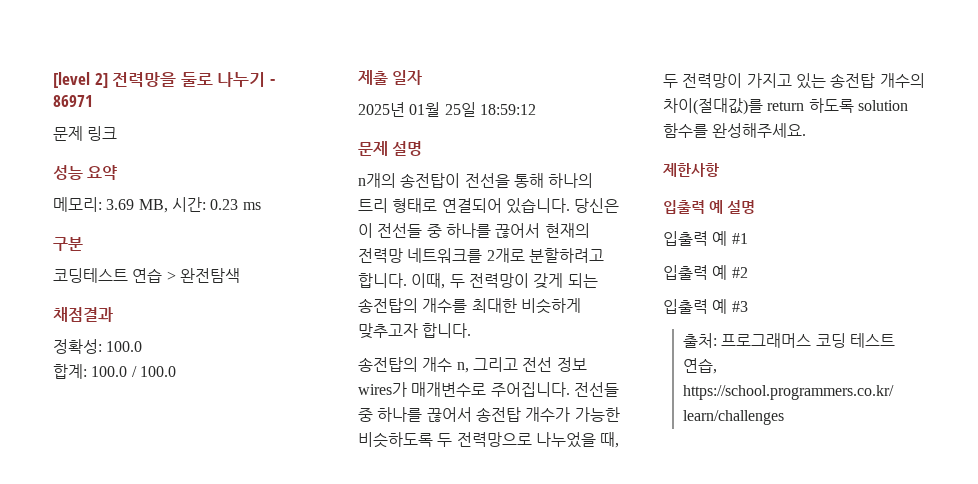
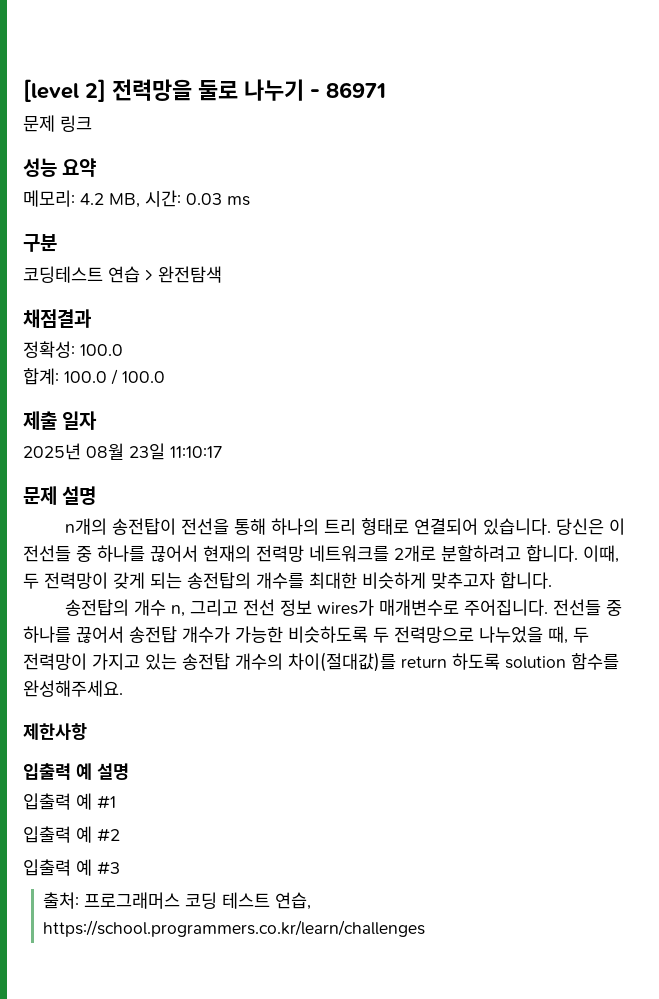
[106,199,135,210] 3.69 -> [80,193,104,205] 4.2
[210,199,239,210] 0.23 -> [186,193,222,205] 0.03
[409,102,536,117] 01월 25일 18:59:12 -> [86,443,222,460] 08월 23일 11:10:17

